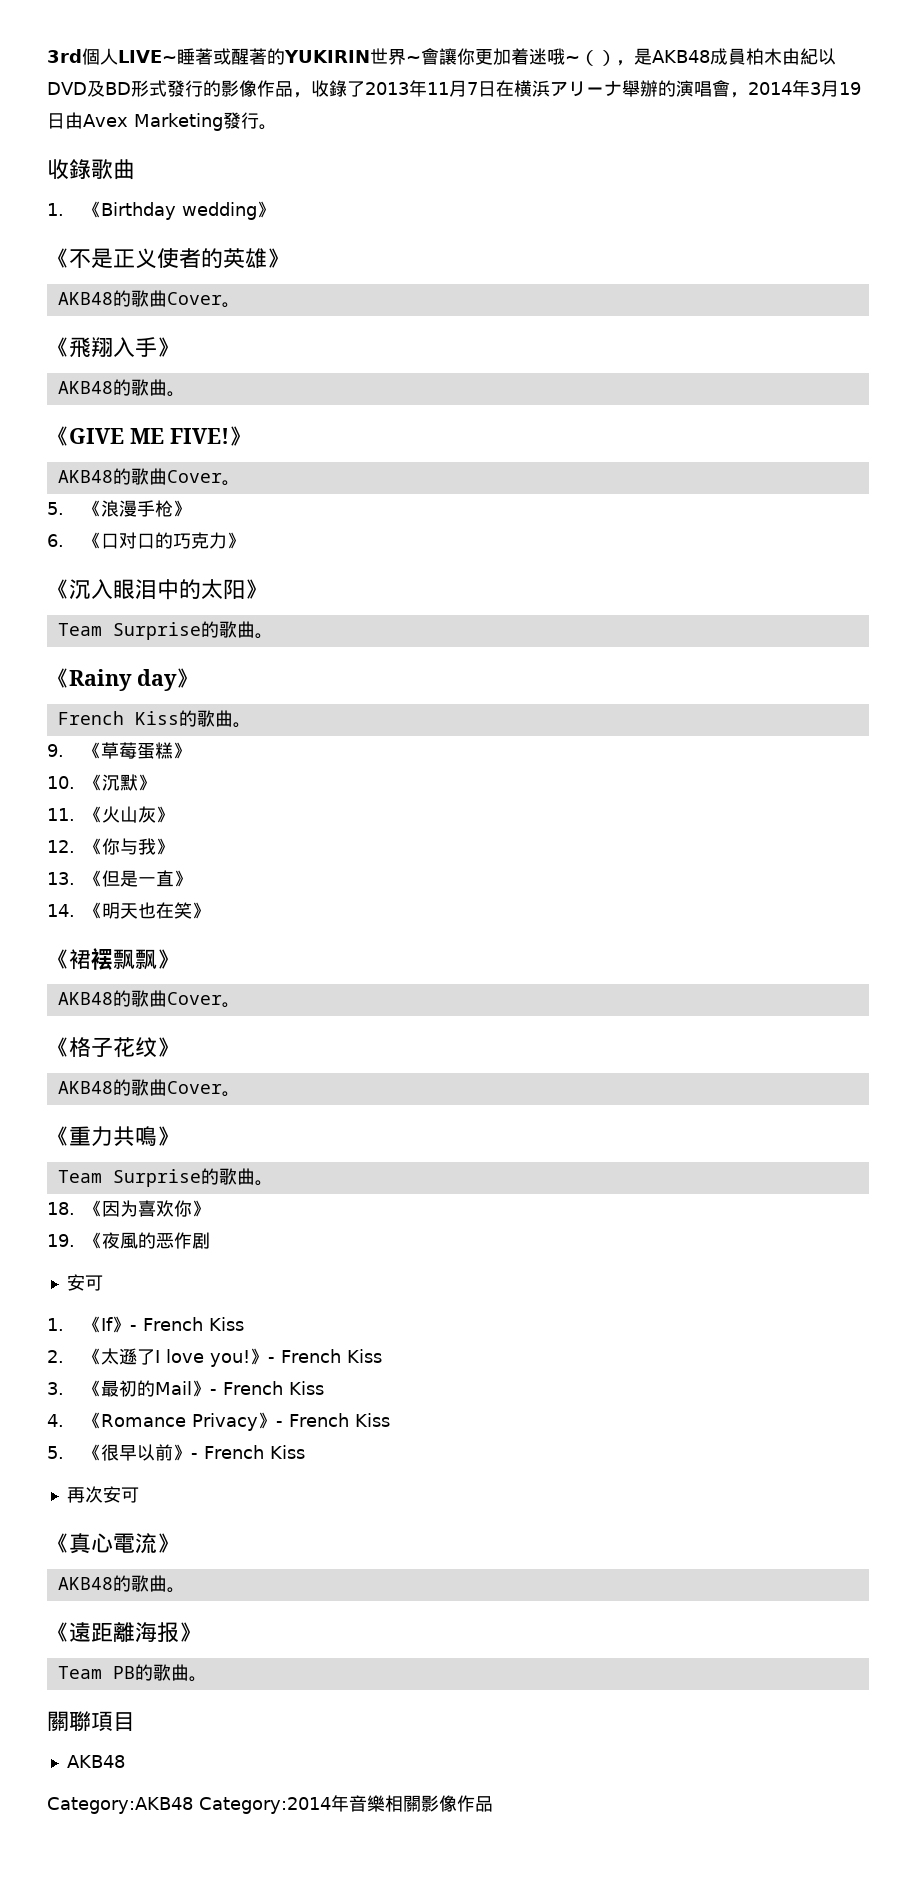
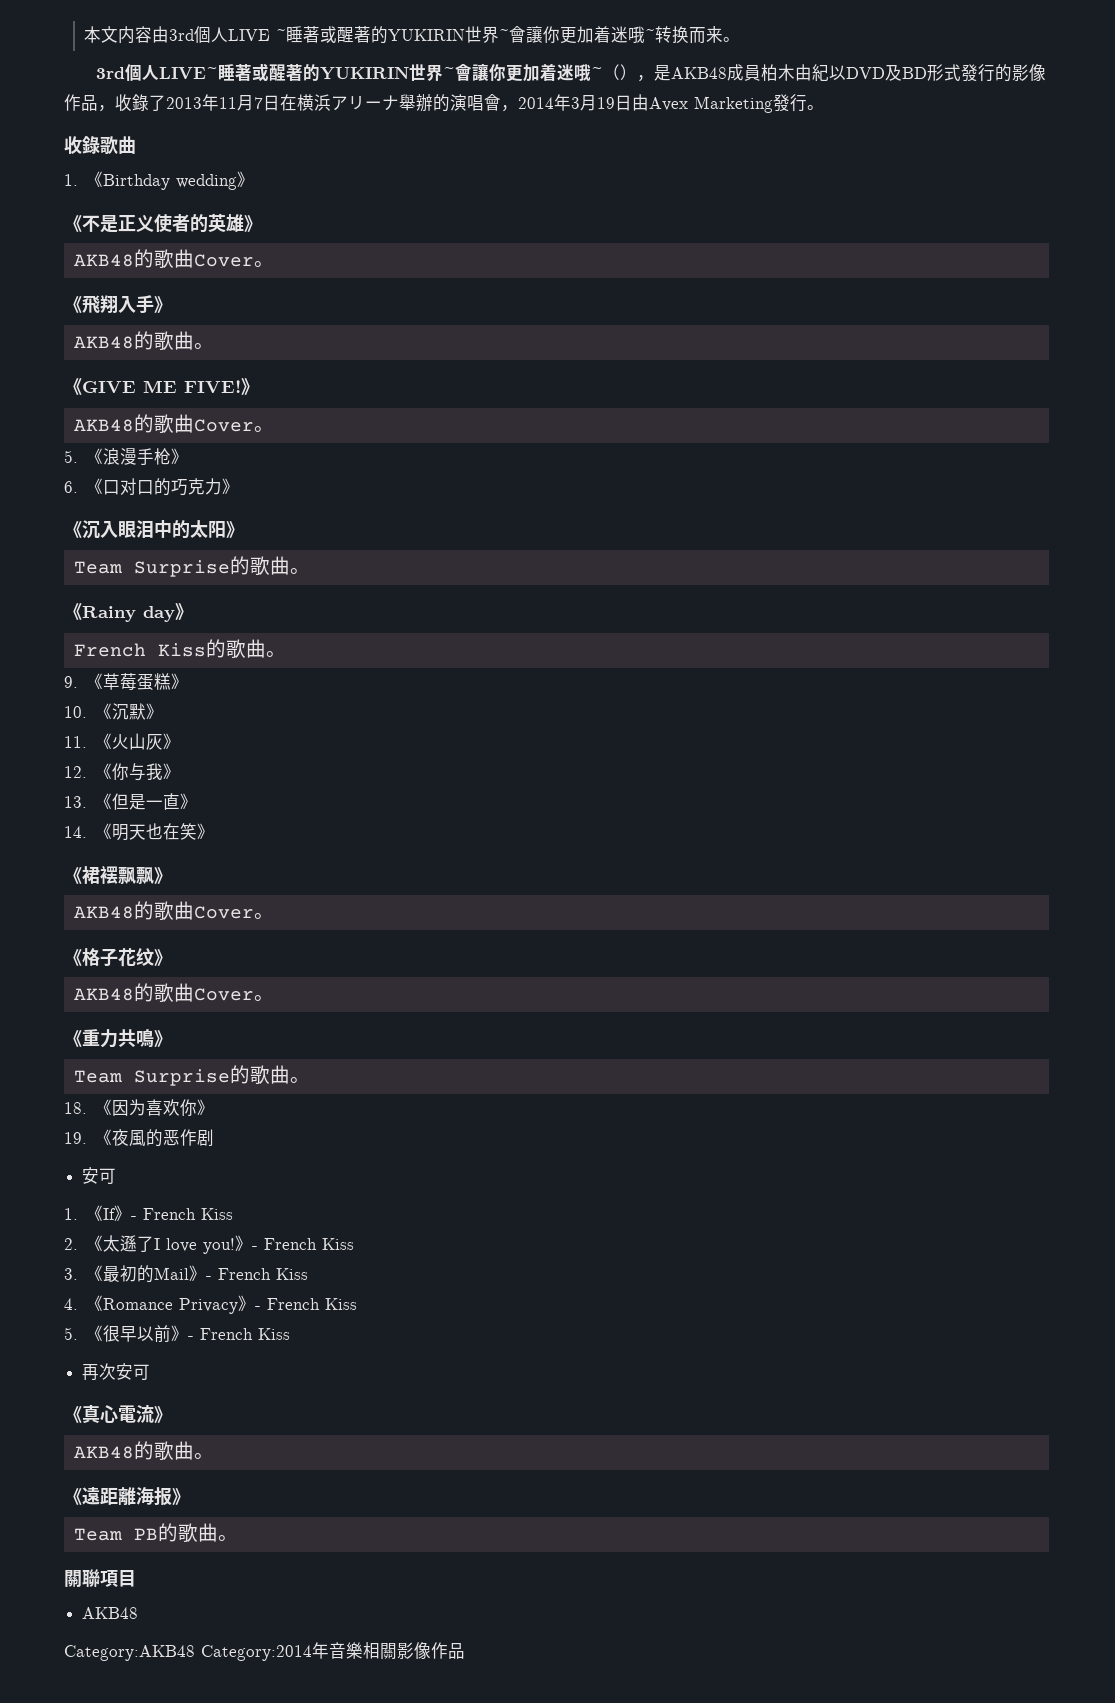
(47, 56) none -> [84,26,741,44] 本文内容由3rd個人LIVE ~睡著或醒著的YUKIRIN世界~會讓你更加着迷哦~转换而来。 //

